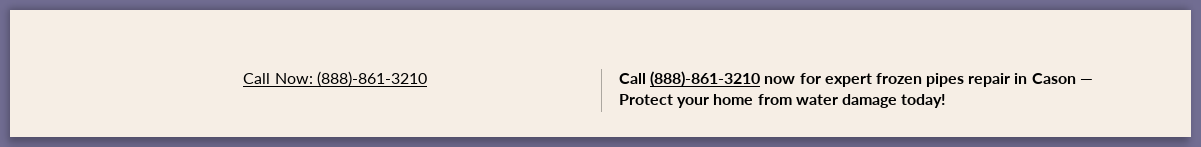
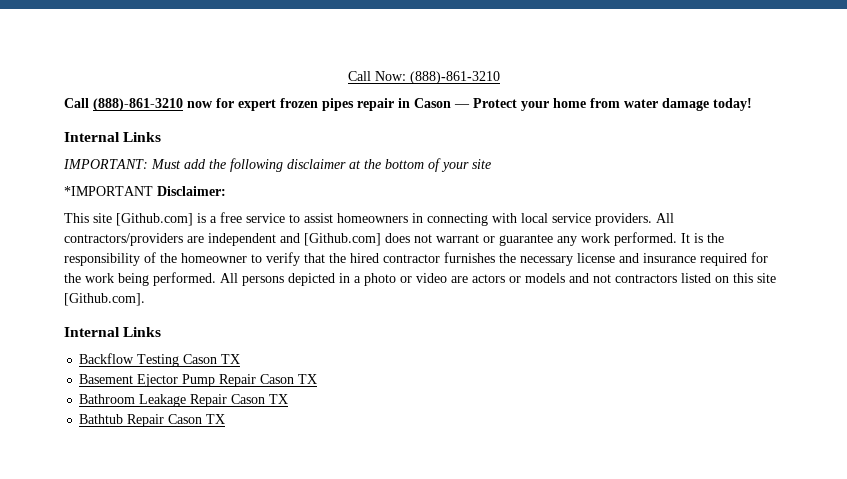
(947, 101) none -> [64,132,162,142] [63,158,491,172] [64,186,226,196] [64,212,674,226] [64,232,724,246] [64,252,768,266] [64,272,776,286] [64,293,145,306] [64,327,162,337] [79,353,241,367] [79,374,318,387] [79,394,289,407] [79,414,226,427] // Internal Links // IMPORTANT: Must add the following disclaimer at the bottom of your site // *IMPORTANT Disclaimer: // This site [Github.com] is a free service to assist homeowners in connecting with local service providers. All contractors/providers are independent and [Github.com] does not warrant or guarantee any work performed. It is the responsibility of the homeowner to verify that the hired contractor furnishes the necessary license and insurance required for the work being performed. All persons depicted in a photo or video are actors or models and not contractors listed on this site [Github.com]. // Internal Links // Backflow Testing Cason TX // Basement Ejector Pump Repair Cason TX // Bathroom Leakage Repair Cason TX // Bathtub Repair Cason TX

